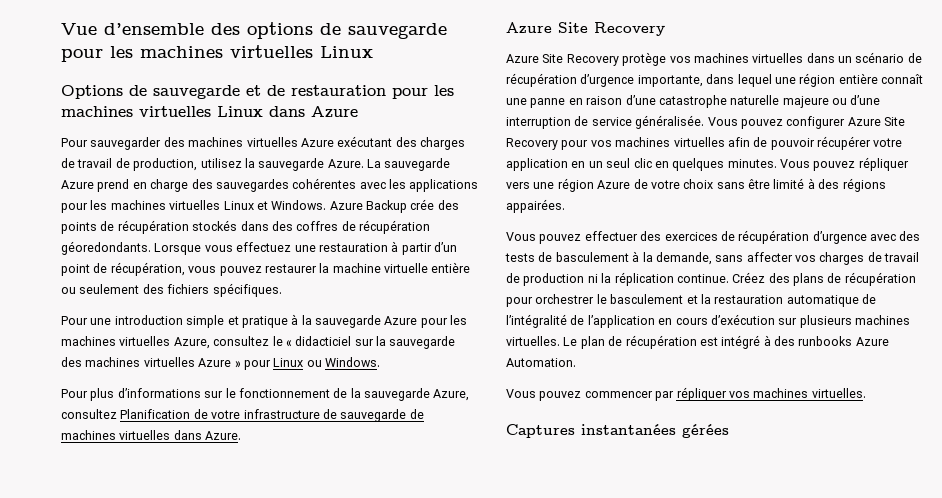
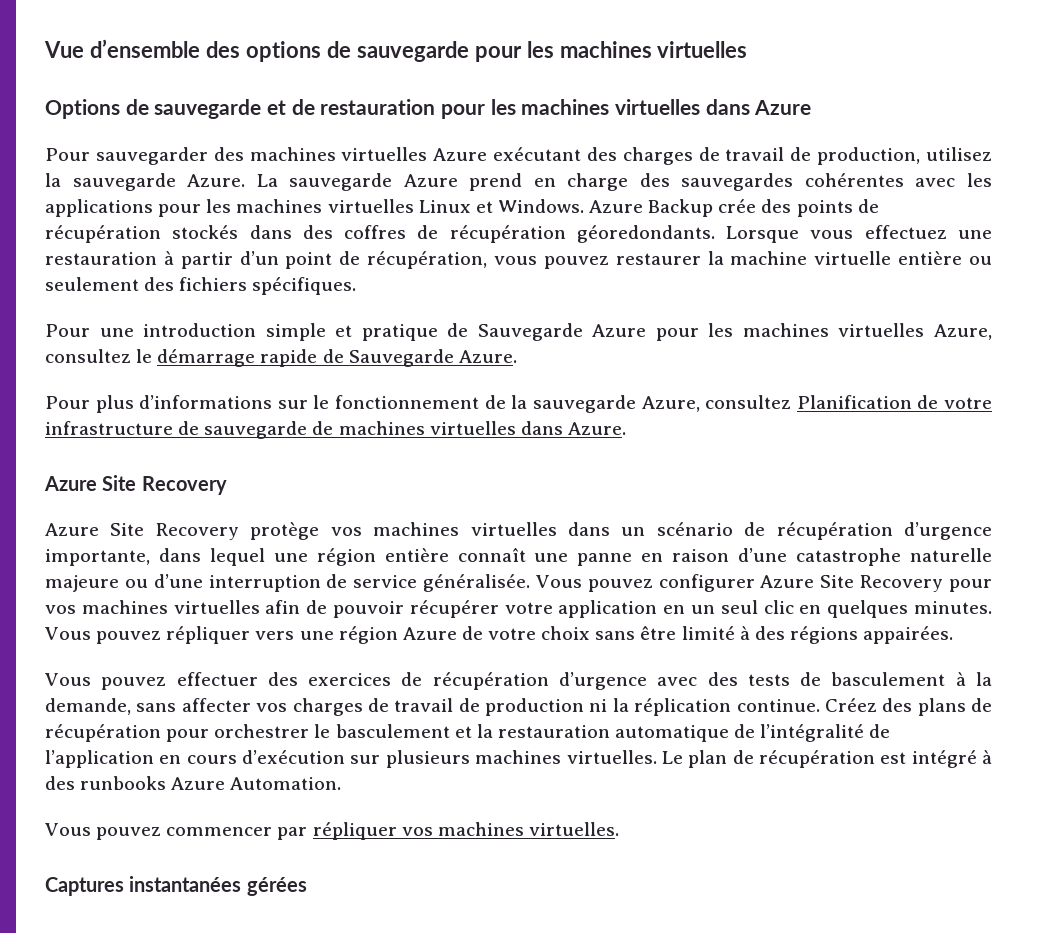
[320,46,373,58] Linux -> (748, 49) none
[217,106,263,117] Linux -> (701, 107) none
[291,314,381,328] à la sauvegarde -> [447,323,583,341] de Sauvegarde
[285,336,456,349] [61,357,380,370] « didacticiel sur la sauvegarde des machines virtuelles Azure » pour Linux ou Windows. -> [157,349,517,367] démarrage rapide de Sauvegarde Azure.

